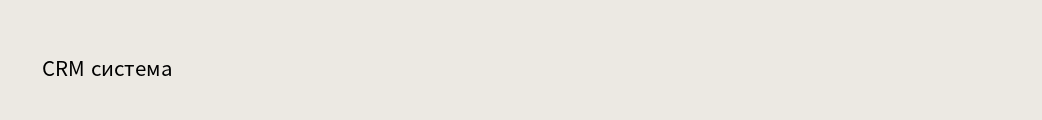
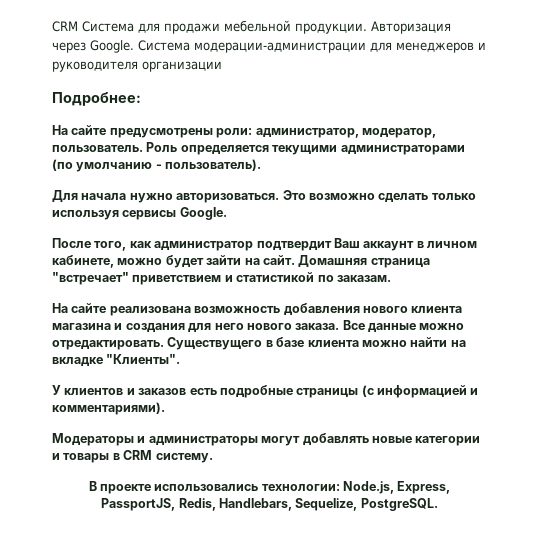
[42,61,173,76] CRM система -> [52,20,451,34] [52,40,486,53] [52,61,222,72] [52,92,141,106] [52,125,436,138] [52,142,465,155] [52,159,262,172] [52,190,476,203] [52,207,227,220] [52,238,477,251] [52,255,430,268] [52,272,391,285] [52,303,463,316] [52,320,465,332] [52,337,466,350] [52,354,181,366] [52,385,479,398] [52,402,165,415] [52,433,481,446] [52,450,213,463] [88,481,451,494] [101,498,438,511] CRM Система для продажи мебельной продукции. Авторизация через Google. Система модерации-администрации для менеджеров и руководителя организации // Подробнее: // На сайте предусмотрены роли: администратор, модератор, пользователь. Роль определяется текущими администраторами (по умолчанию - пользователь). // Для начала нужно авторизоваться. Это возможно сделать только используя сервисы Google. // После того, как администратор подтвердит Ваш аккаунт в личном кабинете, можно будет зайти на сайт. Домашняя страница "встречает" приветствием и статистикой по заказам. // На сайте реализована возможность добавления нового клиента магазина и создания для него нового заказа. Все данные можно отредактировать. Существущего в базе клиента можно найти на вкладке "Клиенты". // У клиентов и заказов есть подробные страницы (с информацией и комментариями). // Модераторы и администраторы могут добавлять новые категории и товары в CRM систему. // В проекте использовались технологии: Node.js, Express, PassportJS, Redis, Handlebars, Sequelize, PostgreSQL.

